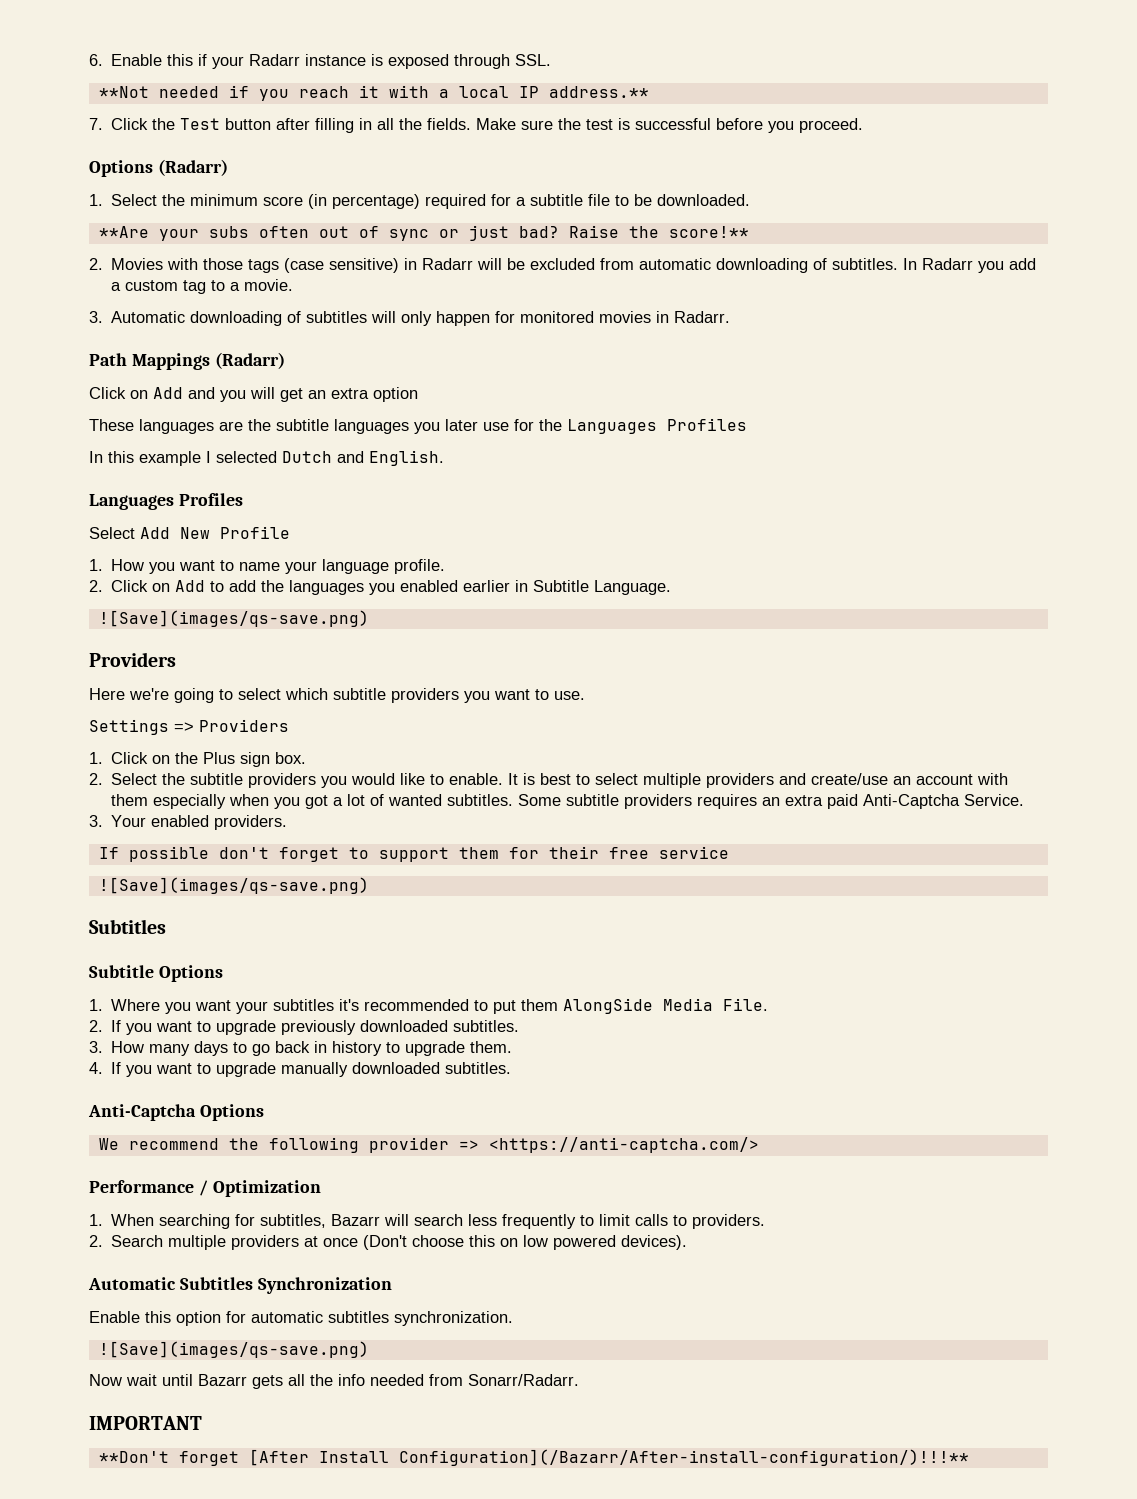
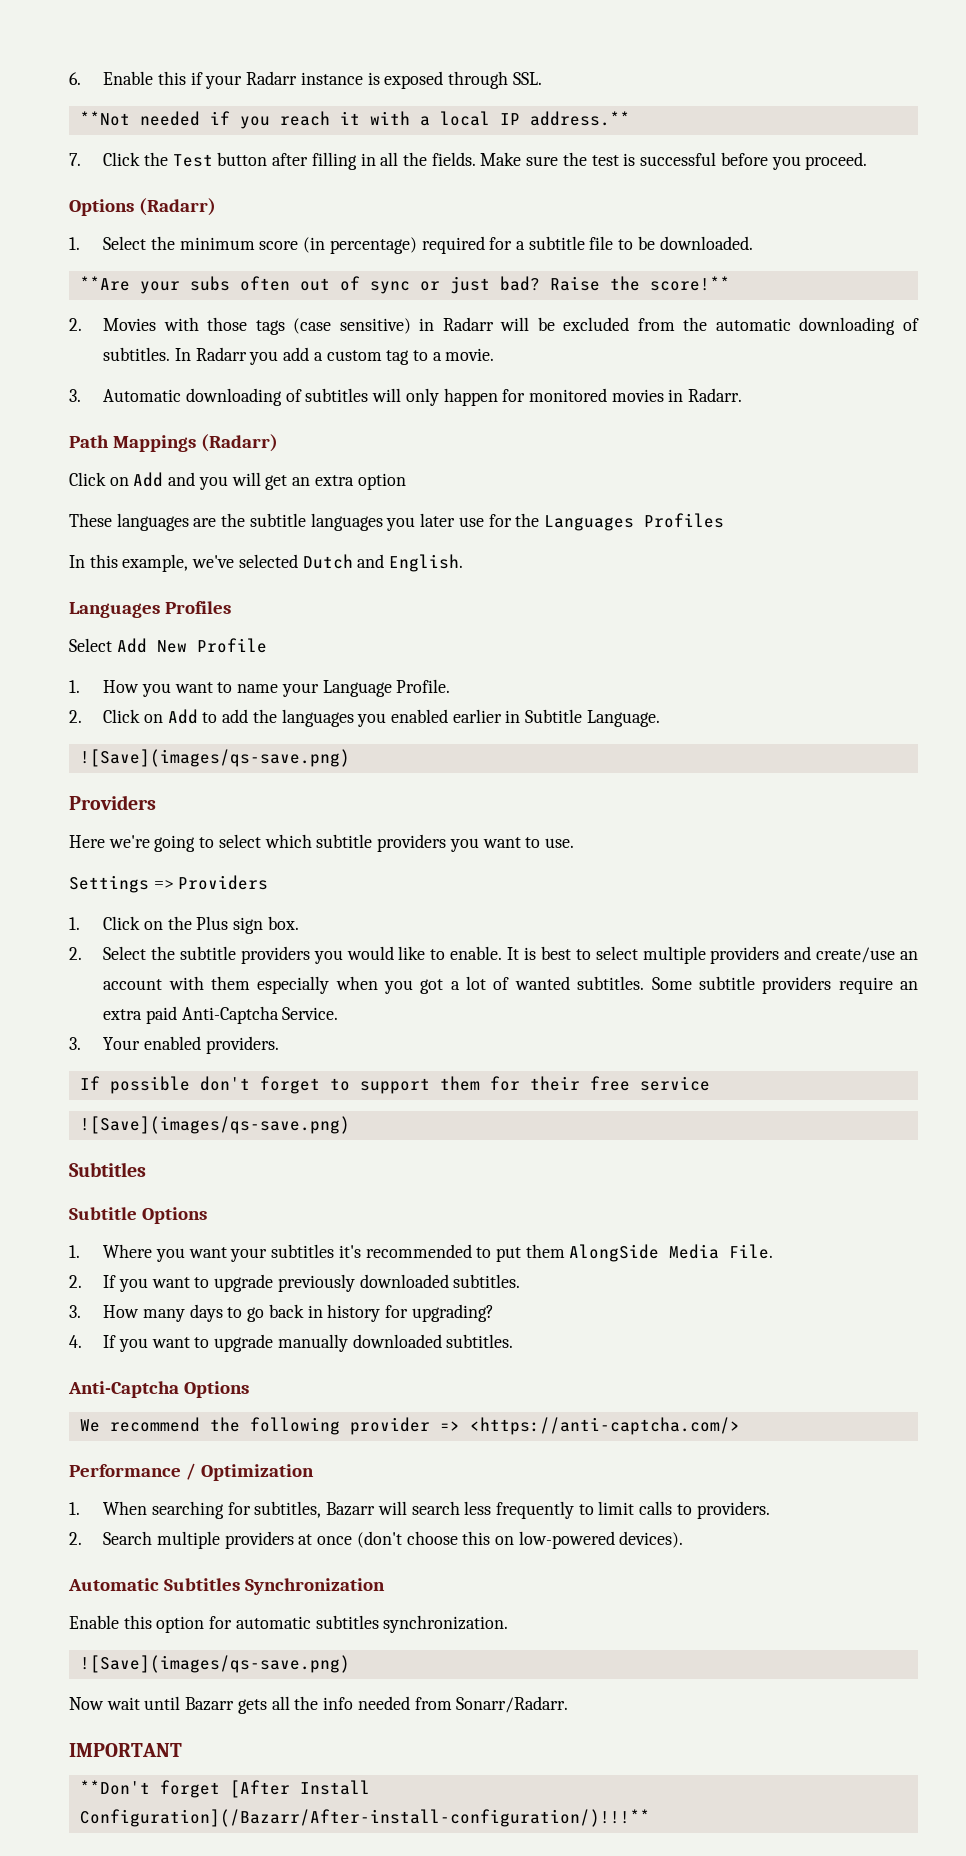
(635, 264) none -> [683,317,708,331] the
[139,451,211,466] example I -> [122,554,235,572] example, we've
[322,559,446,574] language profile. -> [322,679,451,697] Language Profile.
[697,794,758,809] requires -> [838,977,893,994] require
[386,1041,513,1056] to upgrade them. -> [385,1304,494,1322] for upgrading?
[363,1235,408,1250] (Don't -> [356,1531,402,1548] (don't
[523,1235,617,1250] low powered -> [518,1531,615,1549] low-powered

